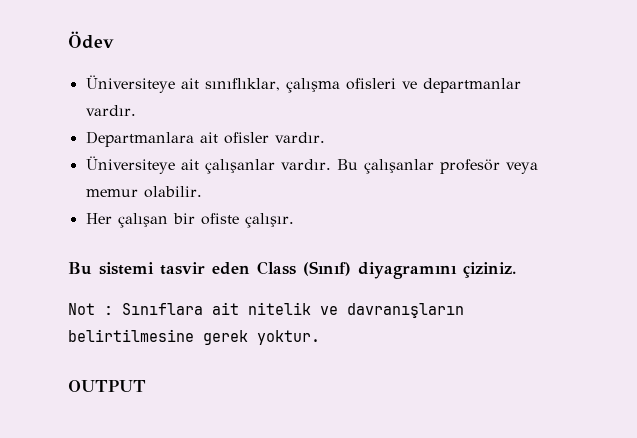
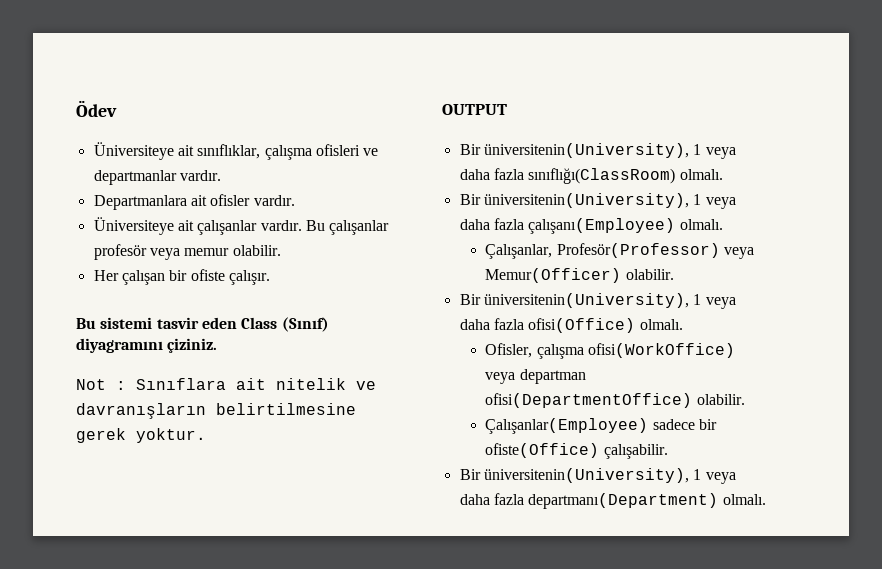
(146, 386) none -> [459,143,736,159] [459,168,723,184] [459,193,736,209] [459,218,723,234] [485,243,755,259] [485,268,674,283] [459,293,736,309] [459,318,683,333] [485,343,736,359] [485,369,586,384] [485,393,745,408] [485,418,718,434] [485,443,668,459] [459,468,736,484] [459,493,766,509] // Bir üniversitenin(University), 1 veya daha fazla sınıflığı(ClassRoom) olmalı. // Bir üniversitenin(University), 1 veya daha fazla çalışanı(Employee) olmalı. // Çalışanlar, Profesör(Professor) veya Memur(Officer) olabilir. // Bir üniversitenin(University), 1 veya daha fazla ofisi(Office) olmalı. // Ofisler, çalışma ofisi(WorkOffice) veya departman ofisi(DepartmentOffice) olabilir. // Çalışanlar(Employee) sadece bir ofiste(Office) çalışabilir. // Bir üniversitenin(University), 1 veya daha fazla departmanı(Department) olmalı.

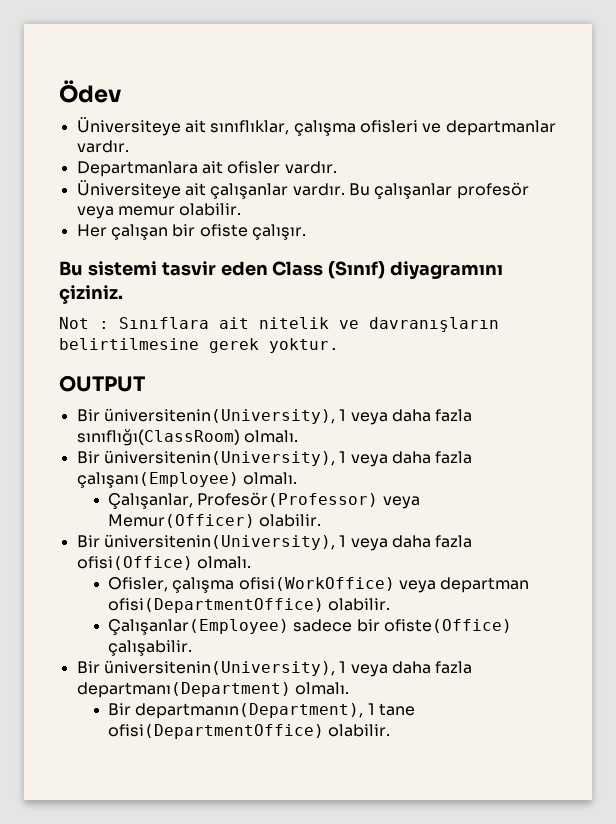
(766, 499) none -> [108,703,415,719] [108,724,391,739] // Bir departmanın(Department), 1 tane ofisi(DepartmentOffice) olabilir.

